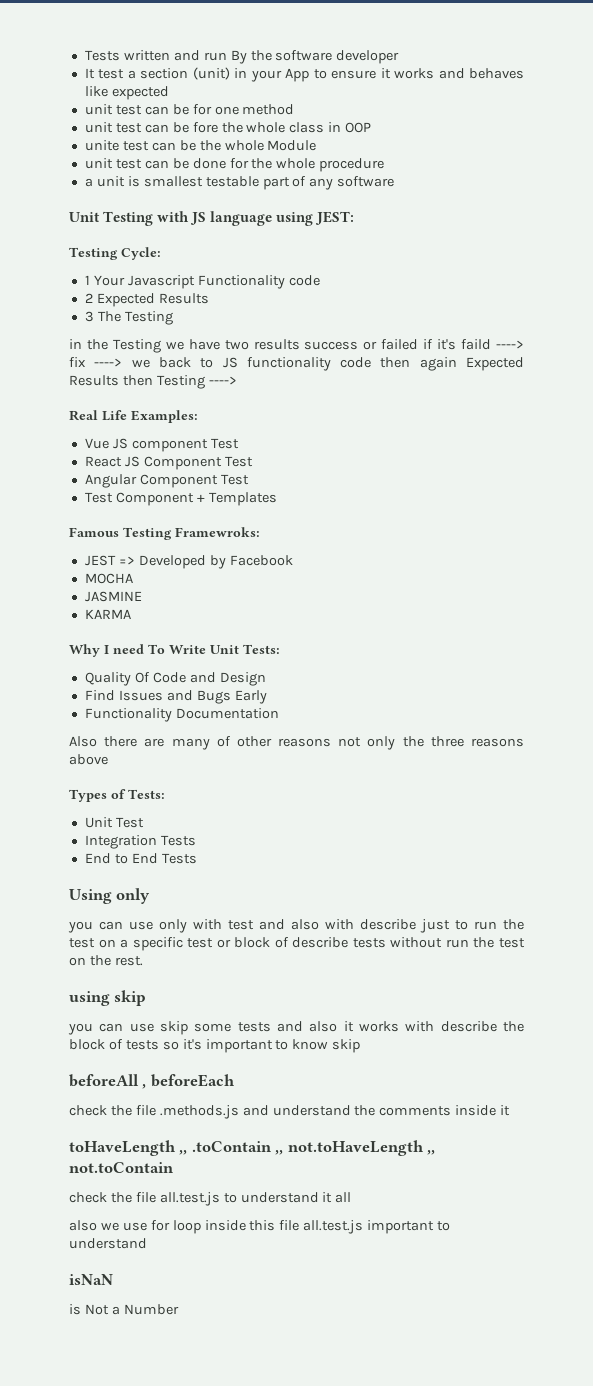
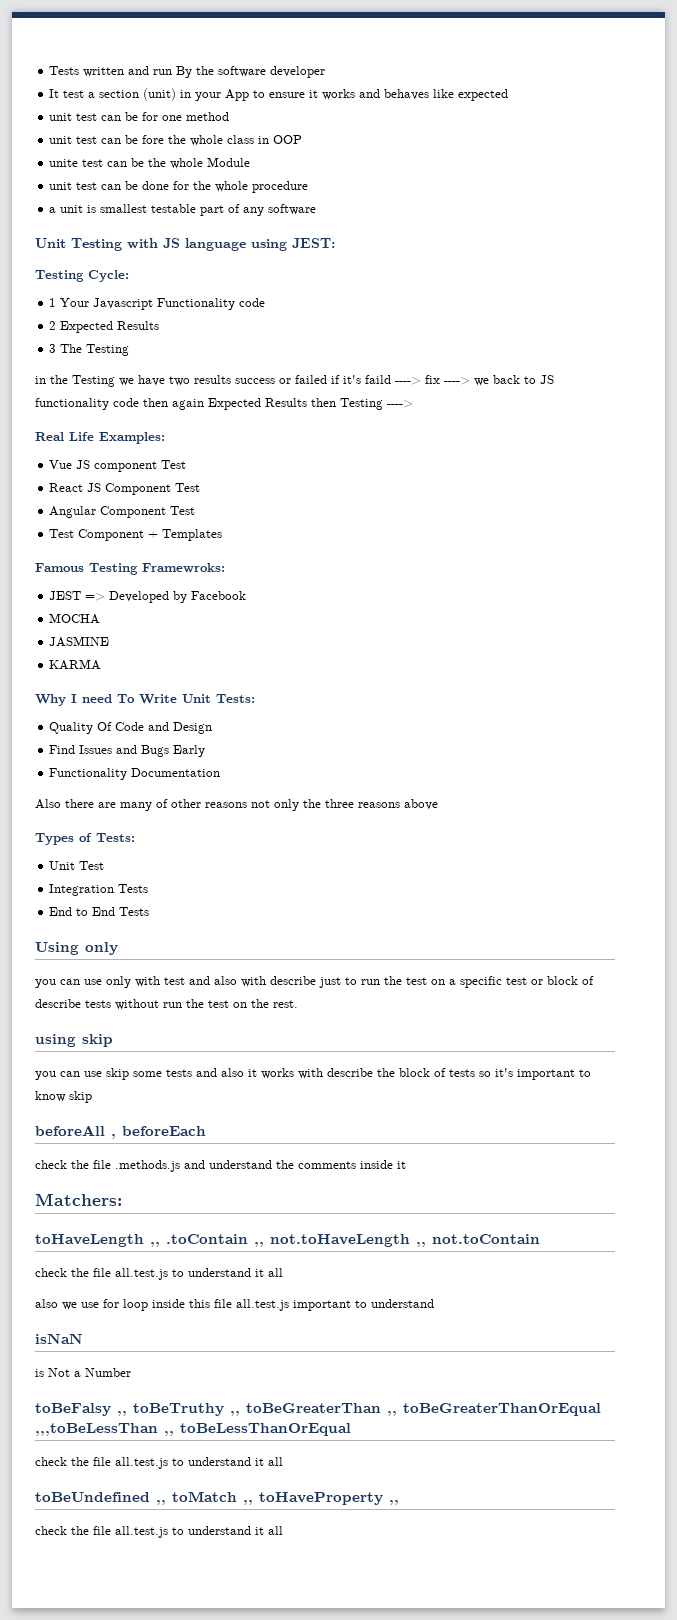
(511, 1110) none -> [35,1193,122,1206] // Matchers:
(179, 1309) none -> [35,1403,601,1416] [35,1423,351,1436] [35,1457,283,1469] [35,1491,399,1505] [35,1526,283,1538] // toBeFalsy ,, toBeTruthy ,, toBeGreaterThan ,, toBeGreaterThanOrEqual ,,,toBeLessThan ,, toBeLessThanOrEqual // check the file all.test.js to understand it all // toBeUndefined ,, toMatch ,, toHaveProperty ,, // check the file all.test.js to understand it all

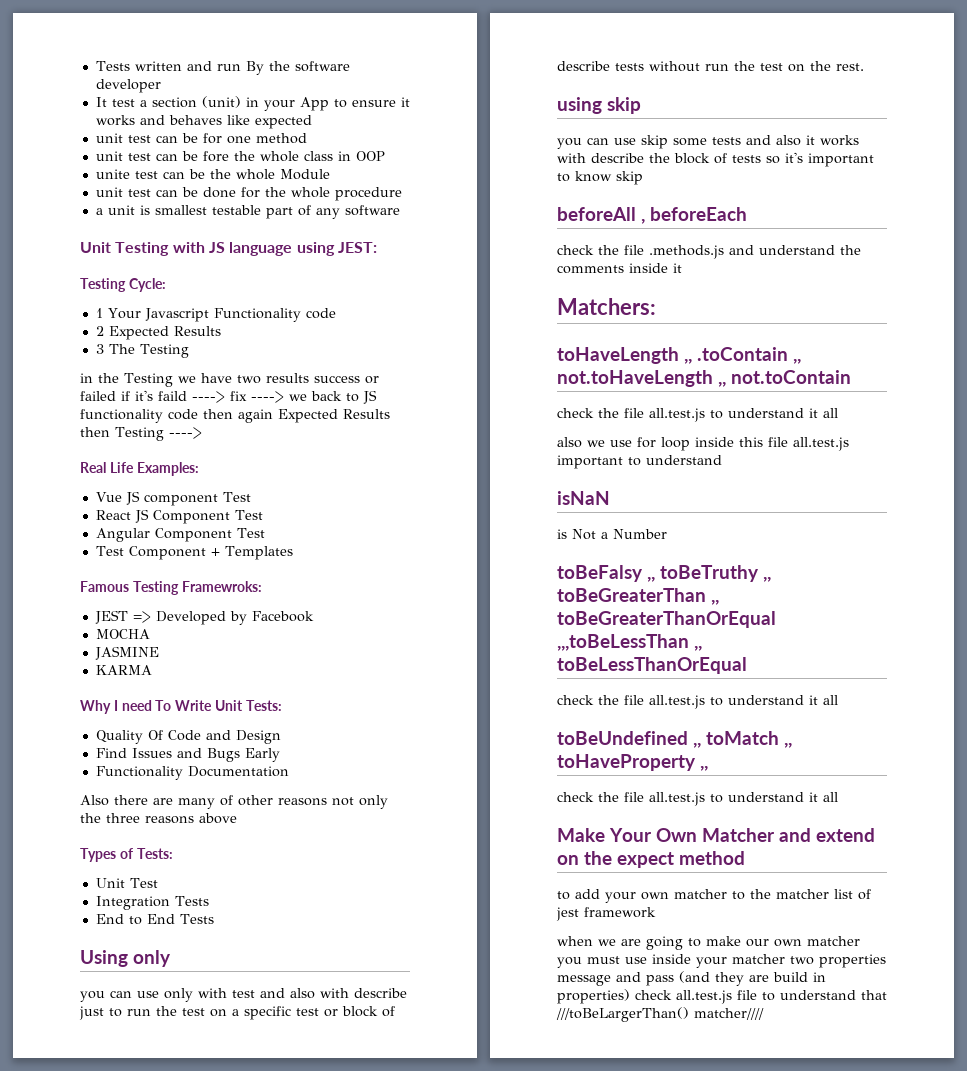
(283, 1530) none -> [557,828,875,842] [557,851,745,868] [557,889,871,903] [556,907,656,921] [557,936,860,950] [557,954,886,968] [557,971,826,986] [557,989,887,1004] [556,1007,764,1022] // Make Your Own Matcher and extend on the expect method // to add your own matcher to the matcher list of jest framework // when we are going to make our own matcher you must use inside your matcher two properties message and pass (and they are build in properties) check all.test.js file to understand that ///toBeLargerThan() matcher////

